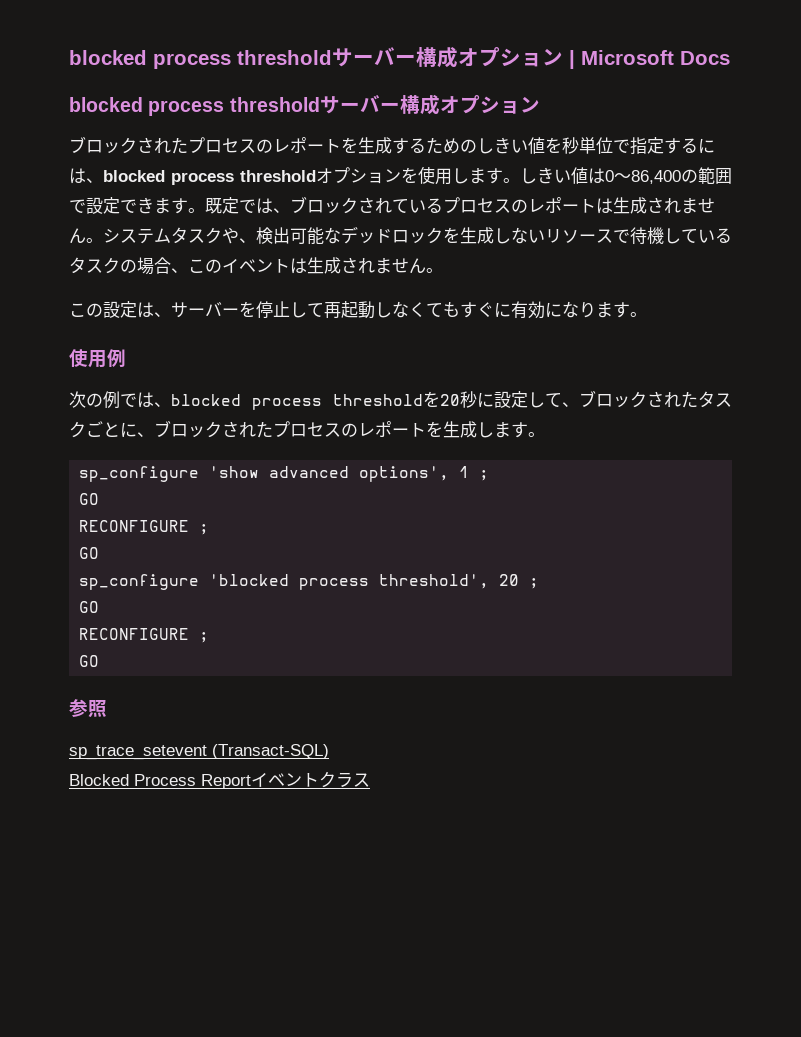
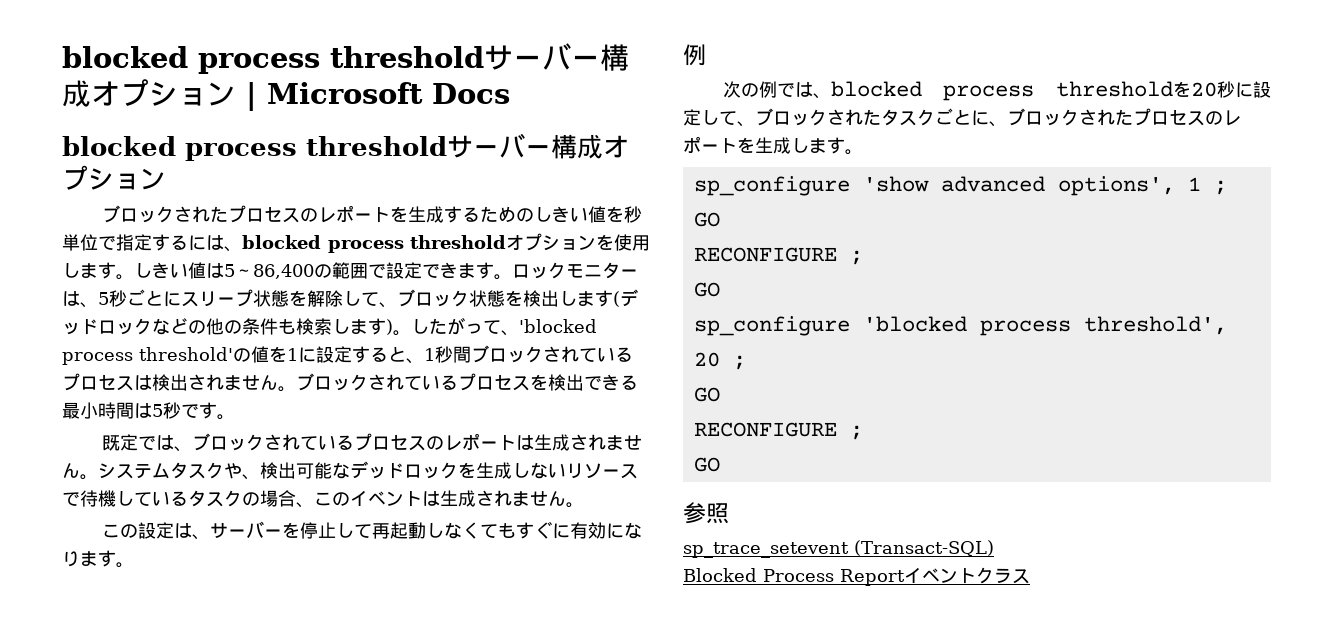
[605,170,614,182] 0 -> [224,264,235,277] 5
(205, 210) none -> [512,262,638,279] [62,289,638,308] [62,317,597,336] [62,345,633,365] [62,373,638,392] [62,402,235,420] ロックモニターは、5秒ごとにスリープ状態を解除して、ブロック状態を検出します(デッドロックなどの他の条件も検索します)。したがって、'blocked process threshold'の値を1に設定すると、1秒間ブロックされているプロセスは検出されません。ブロックされているプロセスを検出できる最小時間は5秒です。 //
[69,349,107,368] 使用 -> (134, 565) none

